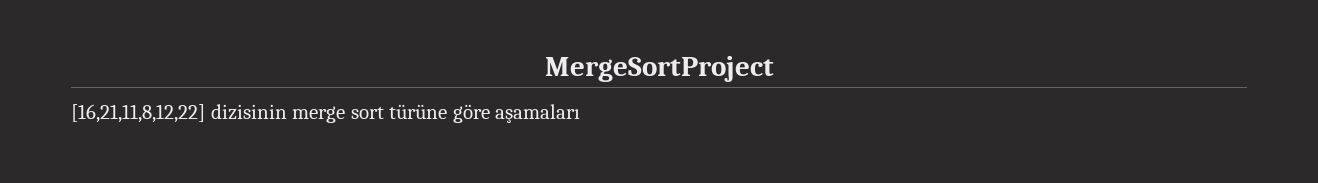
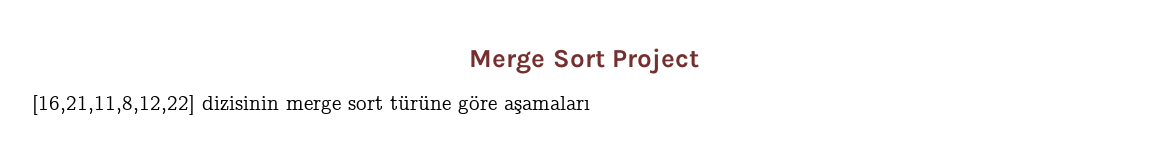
[544,56,774,82] MergeSortProject -> [469,48,699,74] Merge Sort Project

